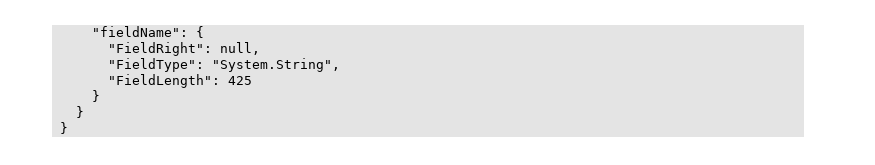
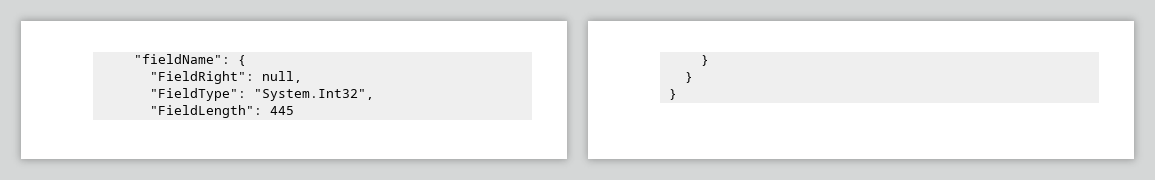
[211,58,340,72] "System.String", -> [253,89,374,101] "System.Int32",
[227,76,252,85] 425 -> [269,106,294,115] 445

